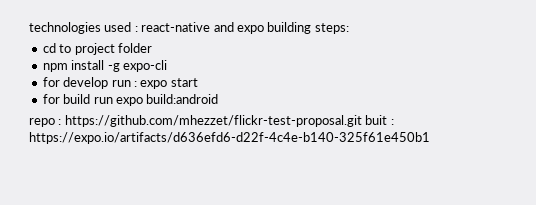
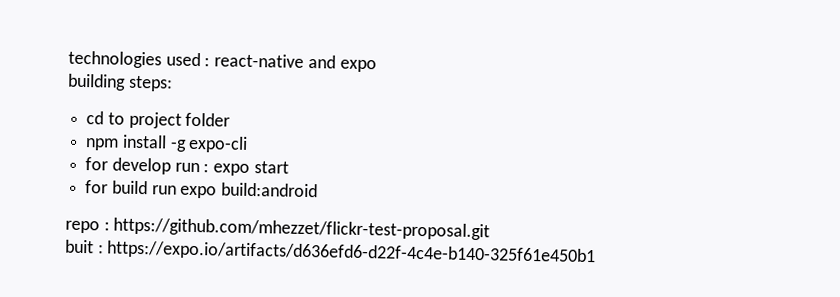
(264, 29) none -> (377, 66) //
(362, 121) none -> (491, 229) //

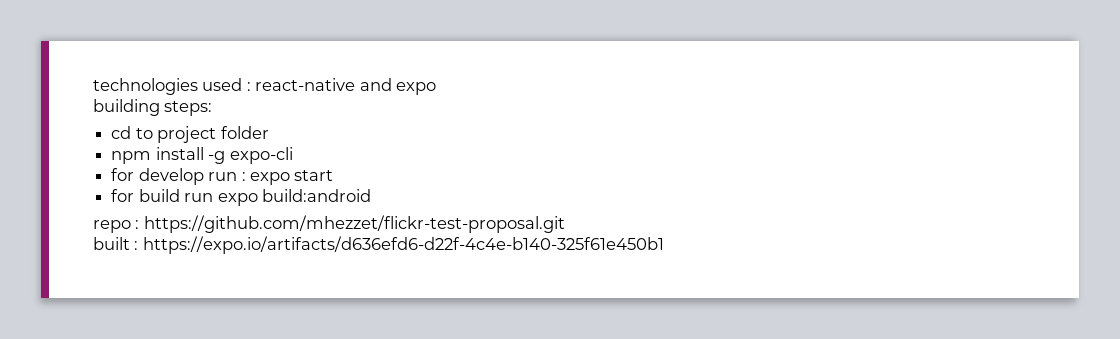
[65,239,94,254] buit -> [93,237,130,250] built

